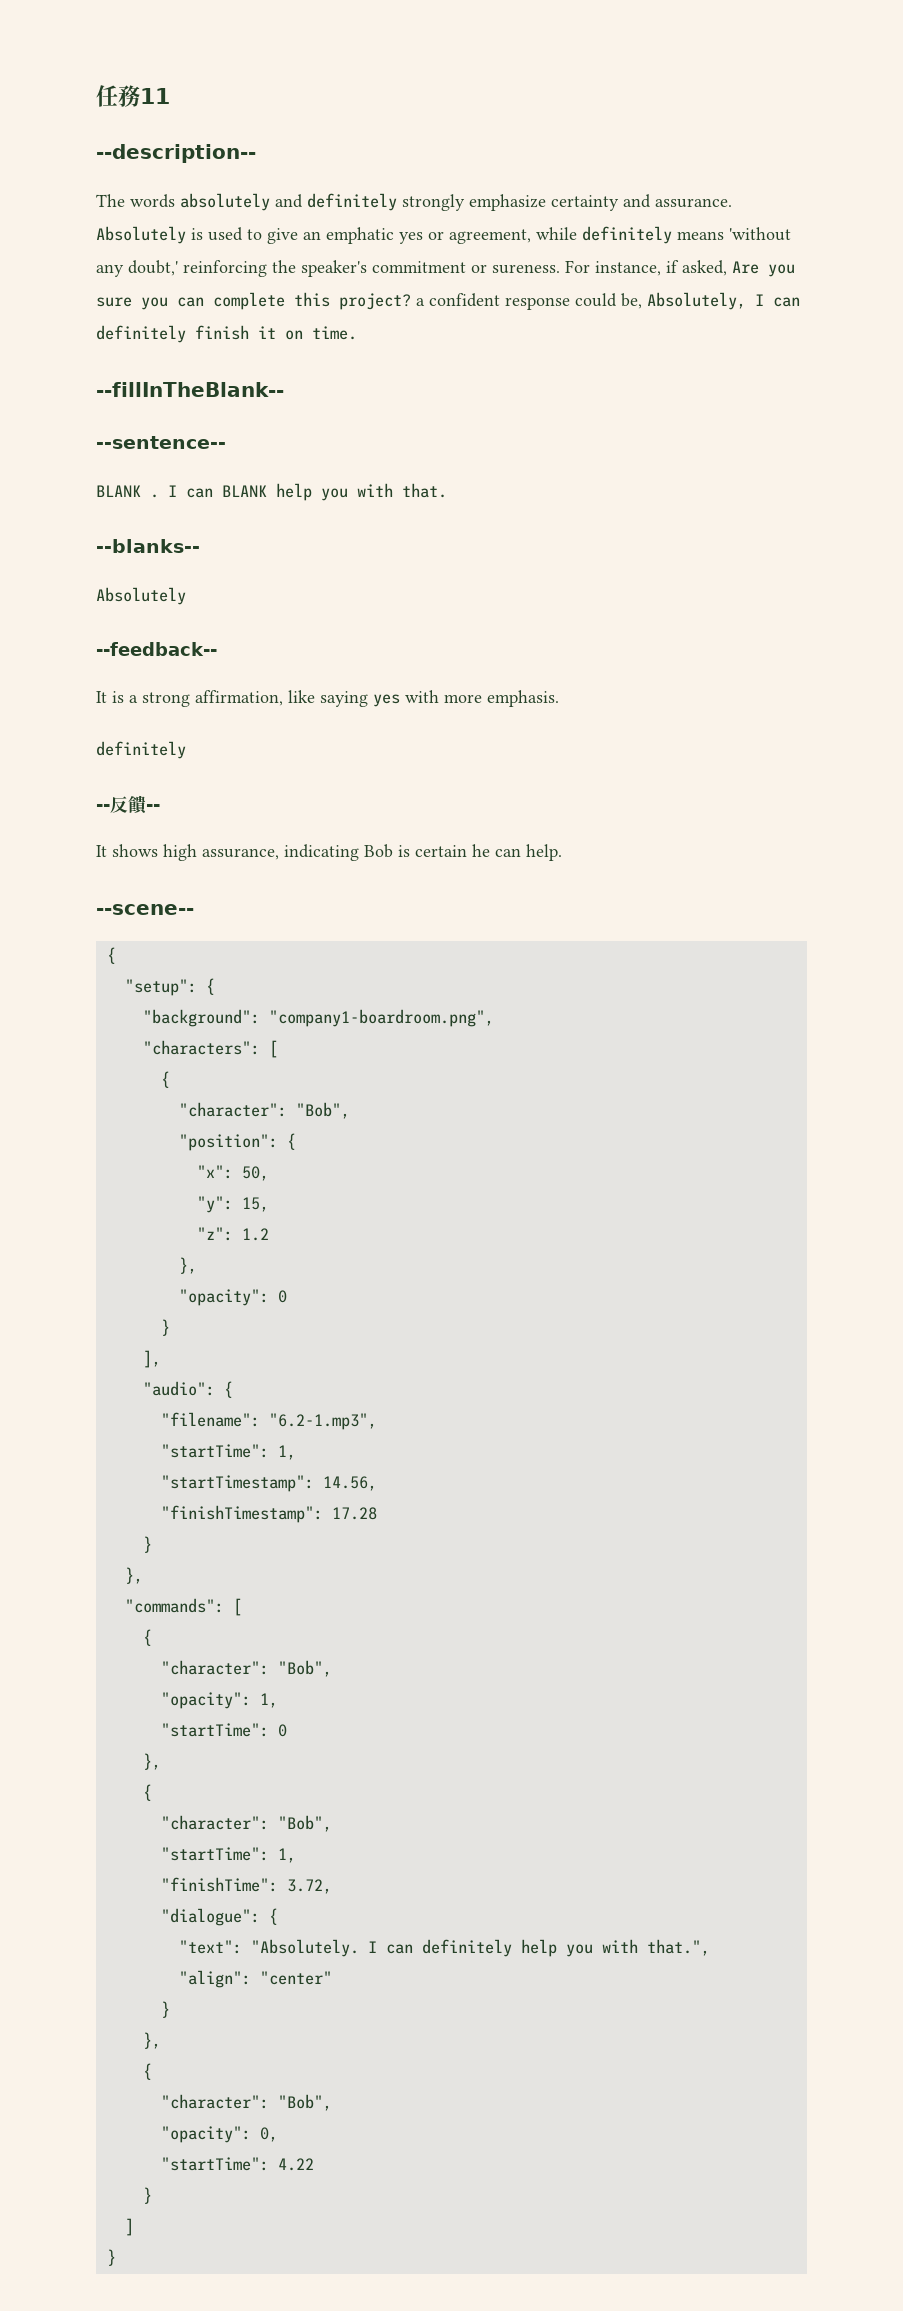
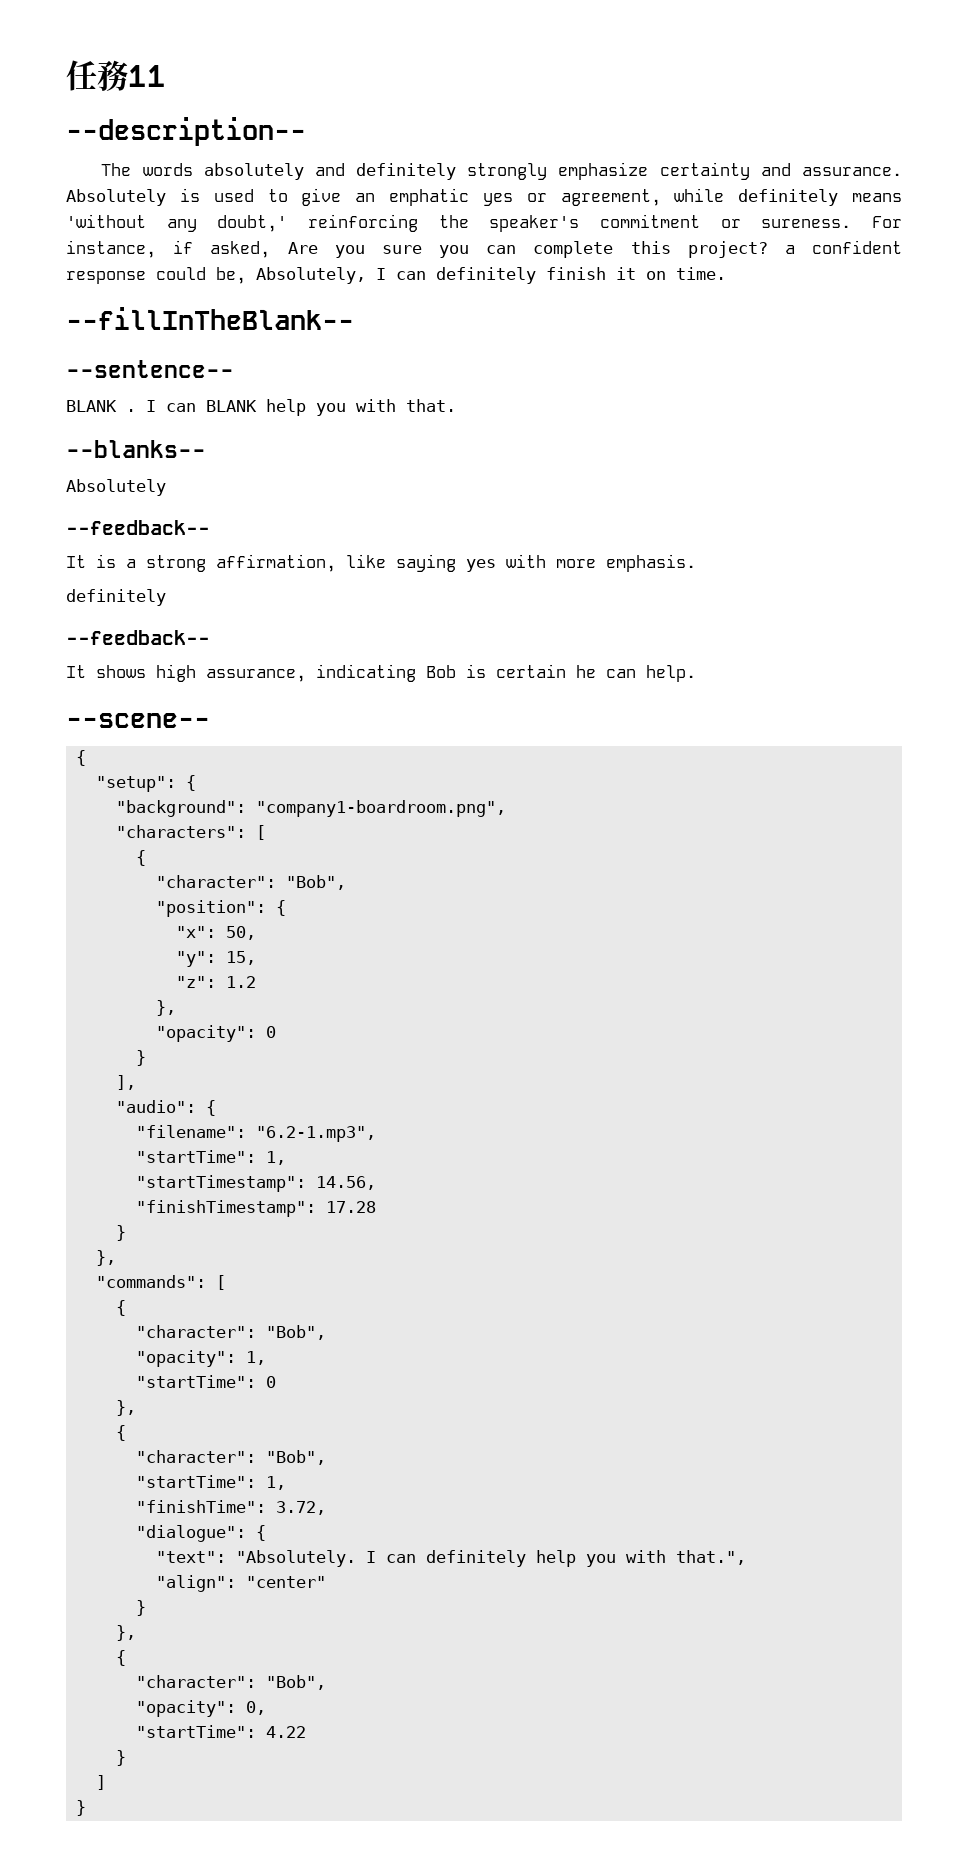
[96,795,160,815] --反饋-- -> [66,630,210,645] --feedback--

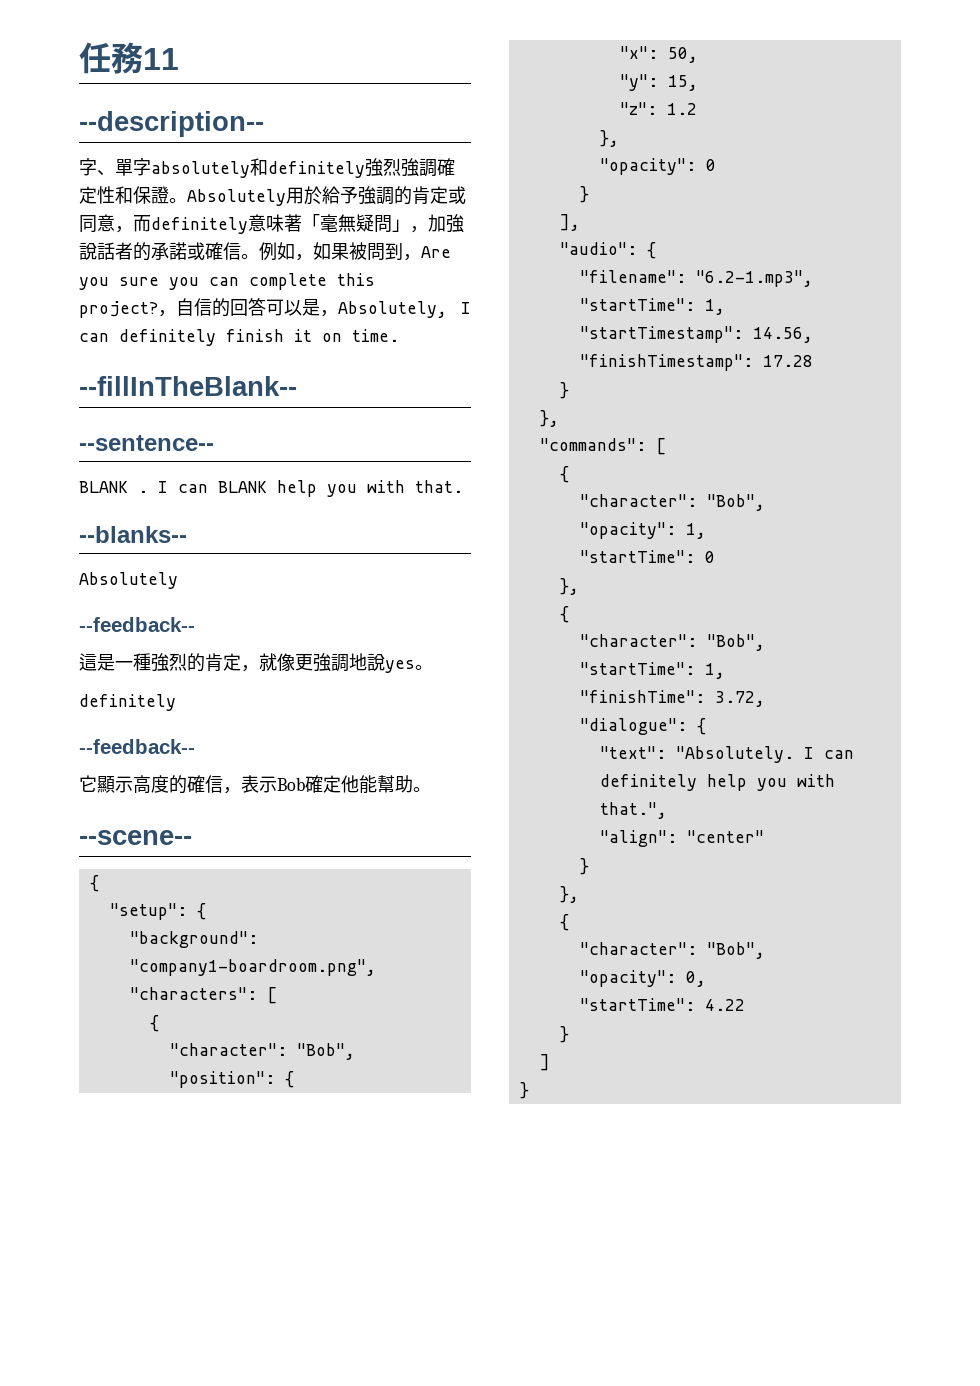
[101,162,903,180] [66,188,903,206] [66,214,902,232] [66,240,271,258] The words absolutely and definitely strongly emphasize certainty and assurance. Absolutely is used to give an emphatic yes or agreement, while definitely means 'without any doubt,' reinforcing the speaker's commitment or sureness. For instance, if asked, -> [79,158,455,178] [79,186,466,206] [79,214,464,234] [79,242,421,261] 字、單字absolutely和definitely強烈強調確定性和保證。Absolutely用於給予強調的肯定或同意，而definitely意味著「毫無疑問」，加強說話者的承諾或確信。例如，如果被問到，
[784,240,902,254] [66,267,246,284] a confident response could be, -> [158,298,338,317] ，自信的回答可以是，
[66,554,696,572] [66,589,166,606] [66,630,210,645] [66,664,696,682] It is a strong affirmation, like saying yes with more emphasis. // definitely // --feedback-- // It shows high assurance, indicating Bob is certain he can help. -> [79,653,433,673] [79,694,176,711] [79,739,195,754] [79,775,431,794] 這是一種強烈的肯定，就像更強調地說yes。 // definitely // --feedback-- // 它顯示高度的確信，表示Bob確定他能幫助。

